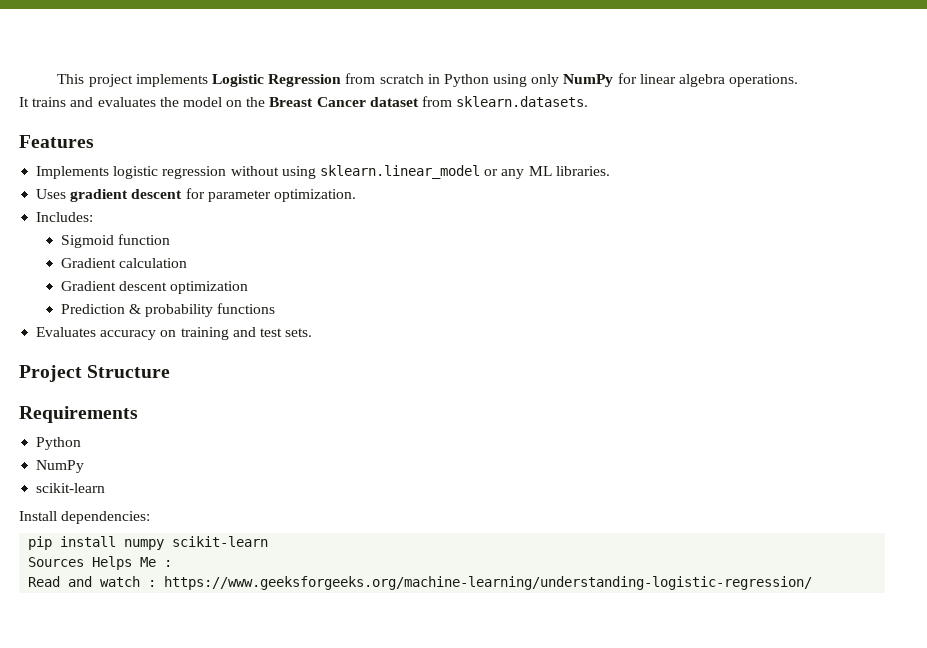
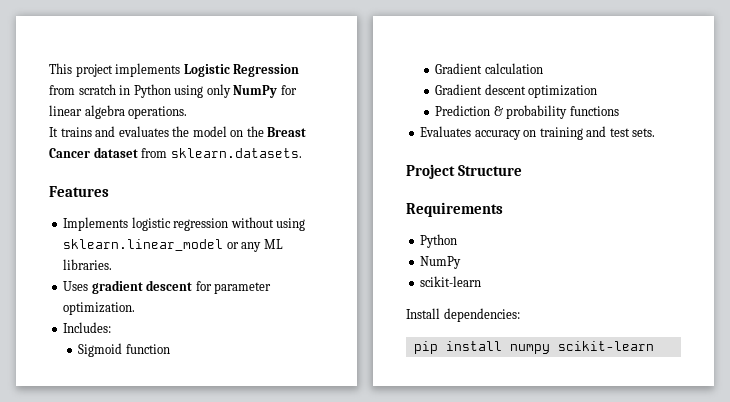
[28,556,173,570] [28,576,813,590] // Sources Helps Me : // Read and watch : https://www.geeksforgeeks.org/machine-learning/understanding-logistic-regression/ -> (654, 346) none

